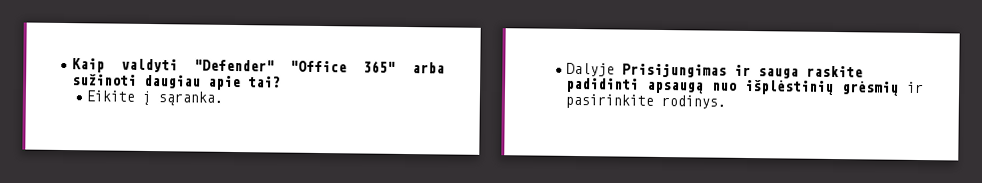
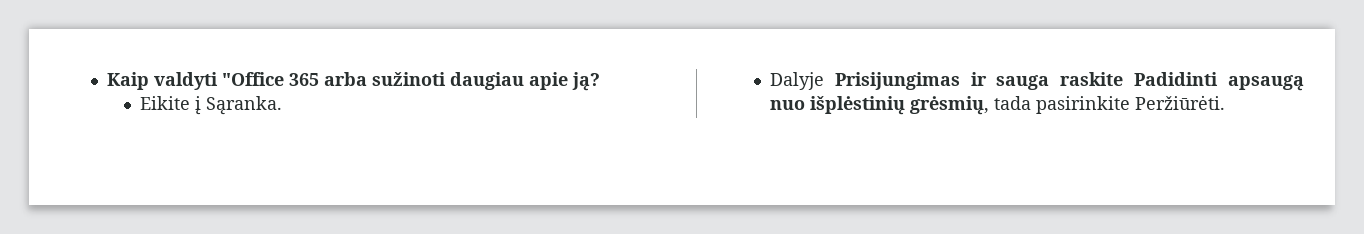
[193,59,397,73] "Defender" "Office 365" -> [221,72,319,86] "Office 365
[248,76,282,88] tai? -> [571,72,600,91] ją?
[158,91,224,106] sąranka. -> [205,96,282,115] Sąranka.
[566,77,640,93] padidinti -> [1134,72,1219,86] Padidinti
[841,81,924,96] [565,93,727,109] grėsmių ir pasirinkite rodinys. -> [909,95,1225,115] grėsmių, tada pasirinkite Peržiūrėti.

